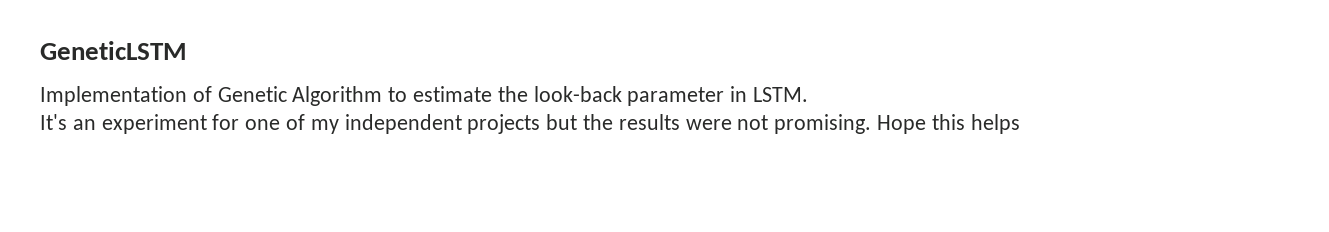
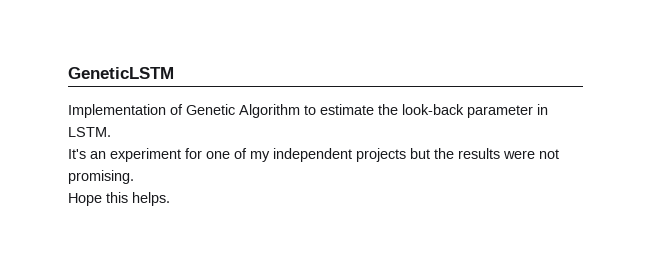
(872, 124) none -> (134, 177) //
[970,114,1020,134] helps -> [132,192,170,206] helps.

